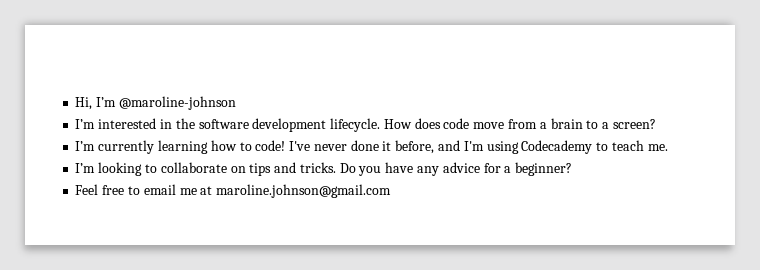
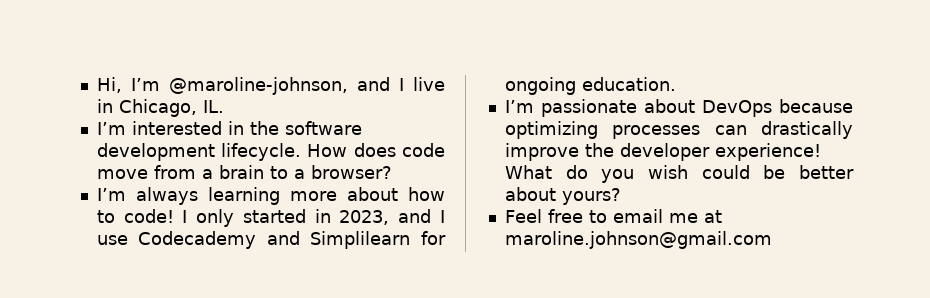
[118,96,236,110] @maroline-johnson -> [168,77,446,95] [96,99,224,117] @maroline-johnson, and I live in Chicago, IL.
[612,119,656,129] [75,140,668,154] [75,162,573,176] screen? // I’m currently learning how to code! I've never done it before, and I'm using Codecademy to teach me. // I’m looking to collaborate on tips and tricks. Do you have any advice for a beginner? -> [310,165,392,179] [96,187,445,205] [96,209,445,227] [96,231,446,249] [504,77,676,95] [504,99,853,117] [504,121,853,139] [504,143,821,161] [504,165,854,183] [504,187,621,205] browser? // I’m always learning more about how to code! I only started in 2023, and I use Codecademy and Simplilearn for ongoing education. // I’m passionate about DevOps because optimizing processes can drastically improve the developer experience! What do you wish could be better about yours?

